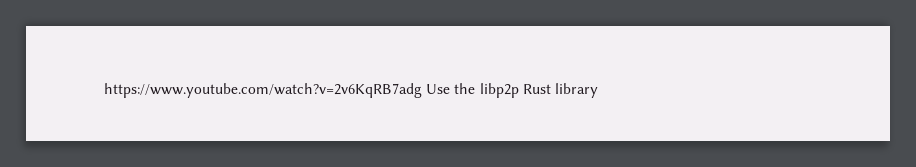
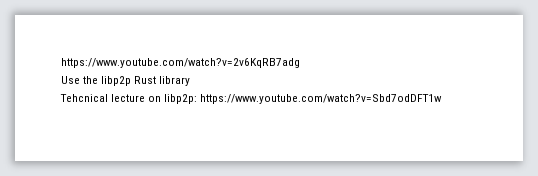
(422, 90) none -> (300, 63) //
(598, 90) none -> [60,94,443,104] // Tehcnical lecture on libp2p: https://www.youtube.com/watch?v=Sbd7odDFT1w

